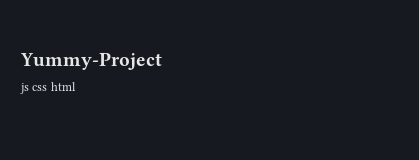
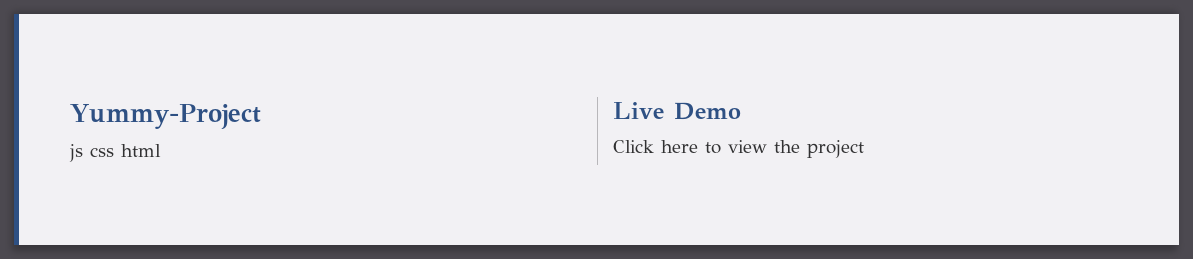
(76, 86) none -> [613,102,741,120] [613,140,864,158] // Live Demo // Click here to view the project

